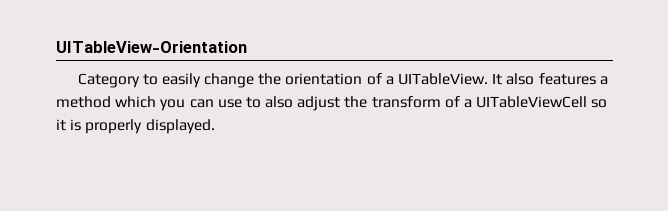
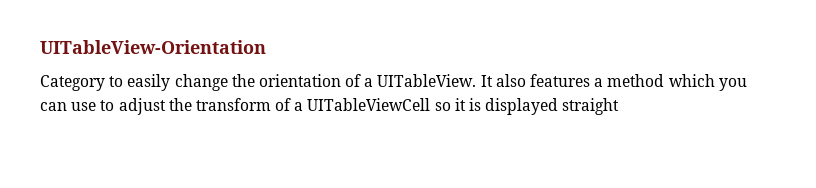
[265,96,294,108] also -> (115, 105) none
[85,119,215,134] properly displayed. -> [485,98,620,115] displayed straight

